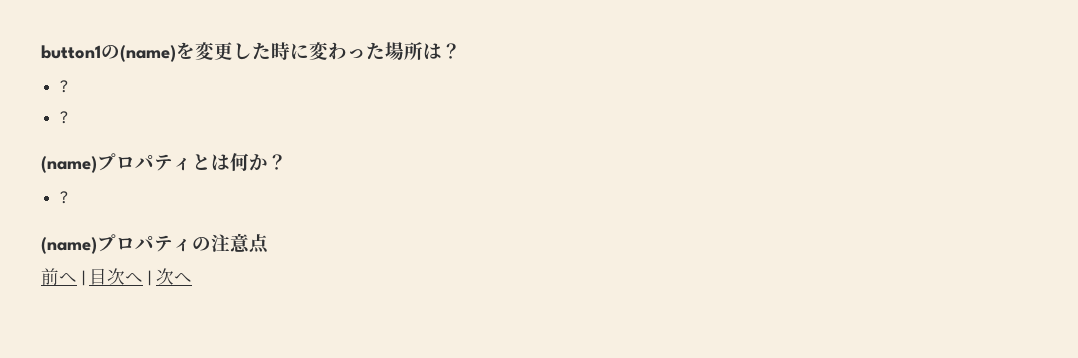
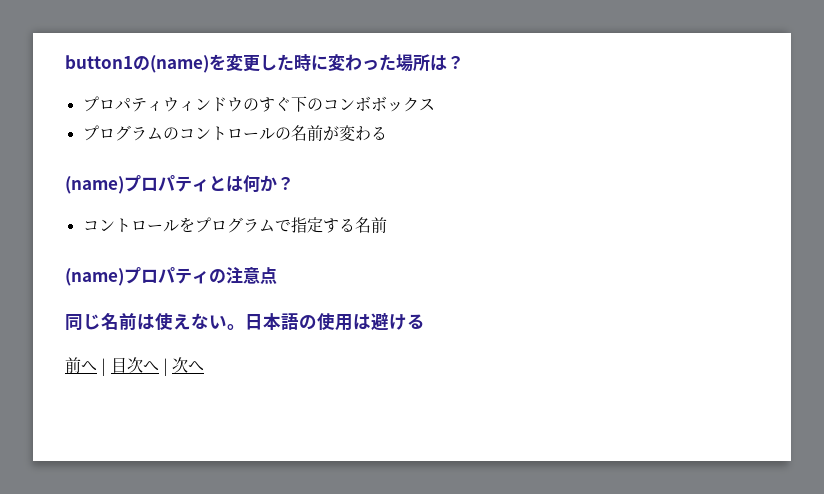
[60,80,69,93] [60,111,69,124] ? // ? -> [82,96,435,112] [82,125,387,141] プロパティウィンドウのすぐ下のコンボボックス // プログラムのコントロールの名前が変わる
[60,191,69,204] ? -> [82,217,387,233] コントロールをプログラムで指定する名前
(269, 244) none -> [65,313,425,331] // 同じ名前は使えない。日本語の使用は避ける

